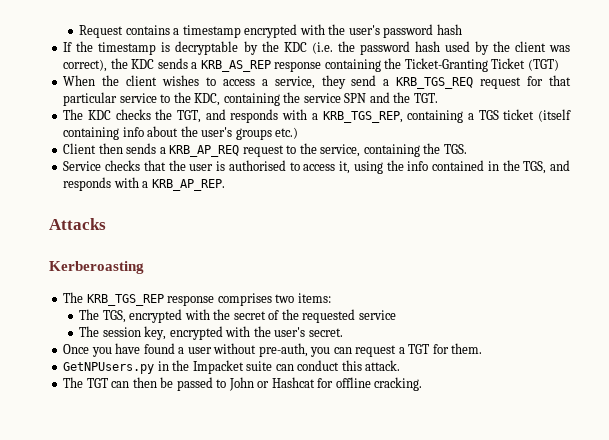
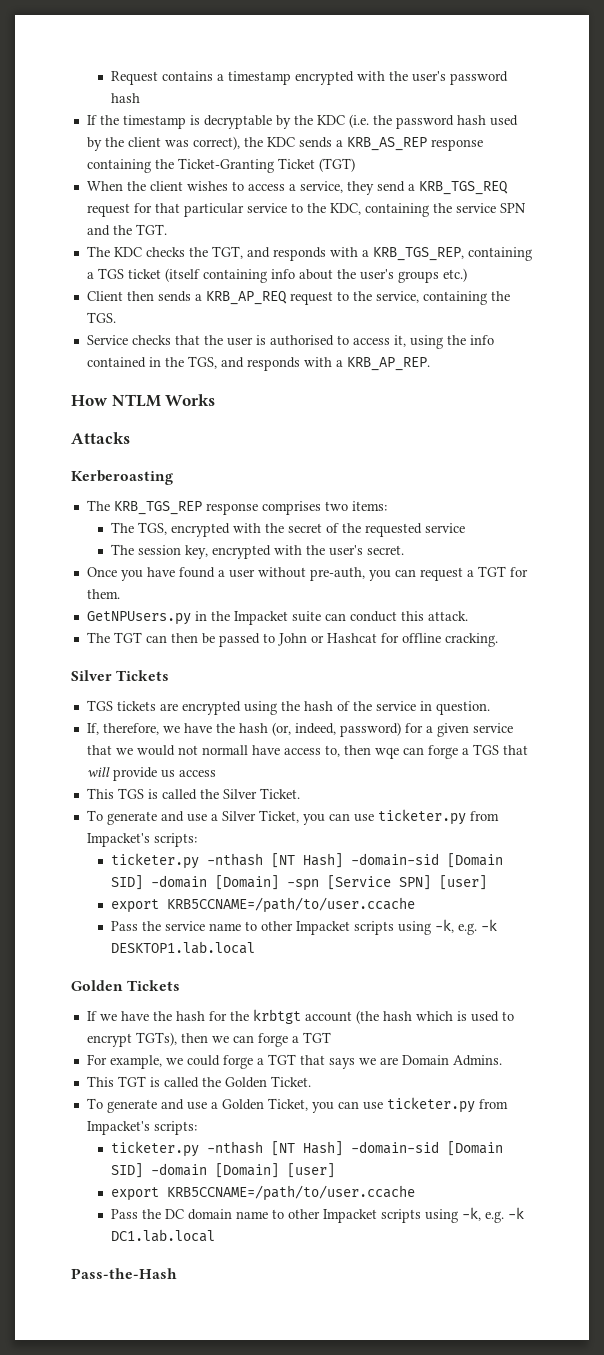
(225, 185) none -> [71,394,216,407] // How NTLM Works
(423, 384) none -> [71,670,170,681] [86,700,490,715] [86,722,513,737] [86,744,528,759] [86,767,216,781] [86,788,300,800] [86,809,499,825] [86,833,197,847] [111,853,504,869] [111,875,488,891] [111,897,416,913] [111,919,498,935] [111,941,256,954] [71,980,181,991] [86,1009,514,1024] [86,1032,331,1047] [86,1054,502,1069] [86,1076,311,1088] [86,1097,508,1113] [86,1121,197,1135] [111,1141,504,1157] [111,1163,336,1178] [111,1185,416,1201] [111,1207,525,1223] [111,1229,216,1242] [71,1268,177,1279] // Silver Tickets // TGS tickets are encrypted using the hash of the service in question. // If, therefore, we have the hash (or, indeed, password) for a given service that we would not normall have access to, then wqe can forge a TGS that will provide us access // This TGS is called the Silver Ticket. // To generate and use a Silver Ticket, you can use ticketer.py from Impacket's scripts: // ticketer.py -nthash [NT Hash] -domain-sid [Domain SID] -domain [Domain] -spn [Service SPN] [user] // export KRB5CCNAME=/path/to/user.ccache // Pass the service name to other Impacket scripts using -k, e.g. -k DESKTOP1.lab.local // Golden Tickets // If we have the hash for the krbtgt account (the hash which is used to encrypt TGTs), then we can forge a TGT // For example, we could forge a TGT that says we are Domain Admins. // This TGT is called the Golden Ticket. // To generate and use a Golden Ticket, you can use ticketer.py from Impacket's scripts: // ticketer.py -nthash [NT Hash] -domain-sid [Domain SID] -domain [Domain] [user] // export KRB5CCNAME=/path/to/user.ccache // Pass the DC domain name to other Impacket scripts using -k, e.g. -k DC1.lab.local // Pass-the-Hash

